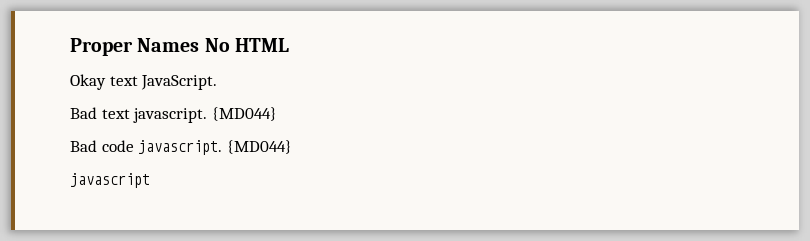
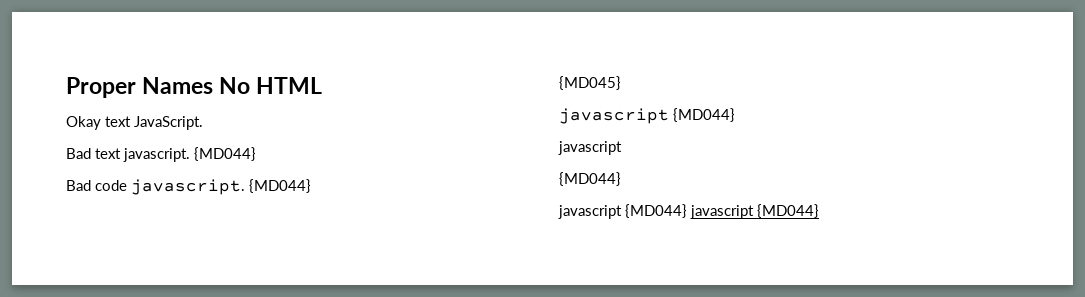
[70,173,150,188] // javascript -> [559,76,621,90] [559,108,735,124] [558,141,622,155] [559,172,621,186] [558,204,819,219] // {MD045} // javascript {MD044} // javascript // {MD044} // javascript {MD044} javascript {MD044}

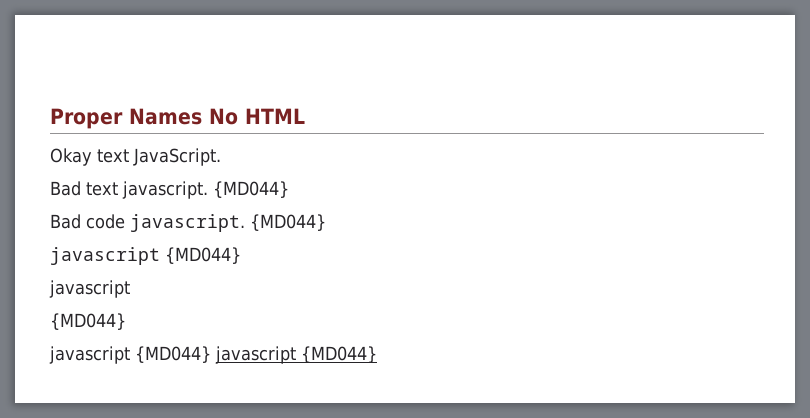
[559,76,621,90] // {MD045} -> (326, 222) none

